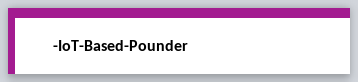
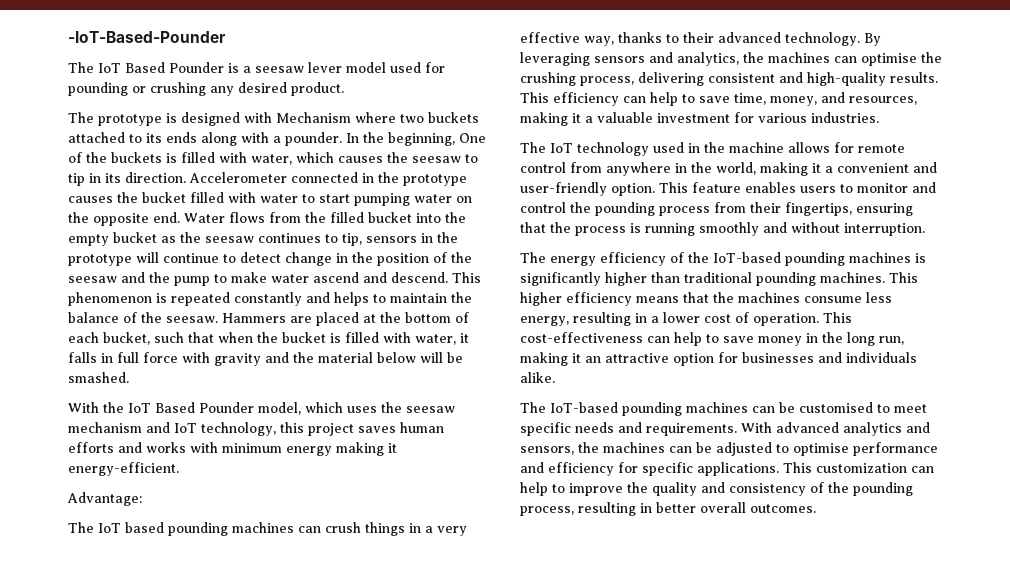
(188, 45) none -> [68,62,445,73] [68,82,344,96] [68,112,479,126] [68,132,486,146] [68,152,478,165] [68,172,467,186] [68,192,472,206] [68,212,466,226] [68,232,458,246] [68,252,472,266] [68,272,481,286] [68,292,472,306] [68,312,469,326] [68,332,469,345] [68,352,463,366] [68,372,129,383] [68,402,455,415] [68,422,444,436] [68,442,397,456] [68,462,179,476] [67,492,142,506] [68,522,467,536] [520,32,881,46] [520,52,942,66] [520,72,938,86] [520,92,917,106] [520,112,879,126] [520,142,905,156] [520,162,937,176] [520,182,936,196] [520,202,913,216] [520,222,925,236] [520,252,926,266] [520,272,918,286] [520,292,892,306] [520,312,852,326] [520,332,904,346] [520,352,917,366] [520,372,555,383] [520,402,927,416] [520,422,930,436] [520,442,938,456] [520,462,934,476] [520,482,913,496] [520,502,816,516] // The IoT Based Pounder is a seesaw lever model used for pounding or crushing any desired product. // The prototype is designed with Mechanism where two buckets attached to its ends along with a pounder. In the beginning, One of the buckets is filled with water, which causes the seesaw to tip in its direction. Accelerometer connected in the prototype causes the bucket filled with water to start pumping water on the opposite end. Water flows from the filled bucket into the empty bucket as the seesaw continues to tip, sensors in the prototype will continue to detect change in the position of the seesaw and the pump to make water ascend and descend. This phenomenon is repeated constantly and helps to maintain the balance of the seesaw. Hammers are placed at the bottom of each bucket, such that when the bucket is filled with water, it falls in full force with gravity and the material below will be smashed. // With the IoT Based Pounder model, which uses the seesaw mechanism and IoT technology, this project saves human efforts and works with minimum energy making it energy-efficient. // Advantage: // The IoT based pounding machines can crush things in a very effective way, thanks to their advanced technology. By leveraging sensors and analytics, the machines can optimise the crushing process, delivering consistent and high-quality results. This efficiency can help to save time, money, and resources, making it a valuable investment for various industries. // The IoT technology used in the machine allows for remote control from anywhere in the world, making it a convenient and user-friendly option. This feature enables users to monitor and control the pounding process from their fingertips, ensuring that the process is running smoothly and without interruption. // The energy efficiency of the IoT-based pounding machines is significantly higher than traditional pounding machines. This higher efficiency means that the machines consume less energy, resulting in a lower cost of operation. This cost-effectiveness can help to save money in the long run, making it an attractive option for businesses and individuals alike. // The IoT-based pounding machines can be customised to meet specific needs and requirements. With advanced analytics and sensors, the machines can be adjusted to optimise performance and efficiency for specific applications. This customization can help to improve the quality and consistency of the pounding process, resulting in better overall outcomes.

